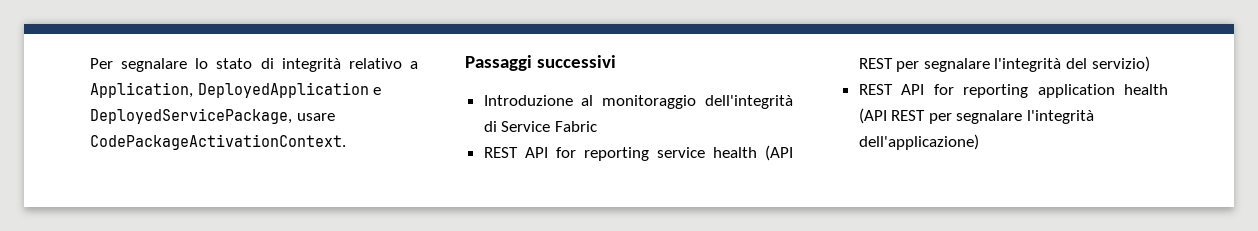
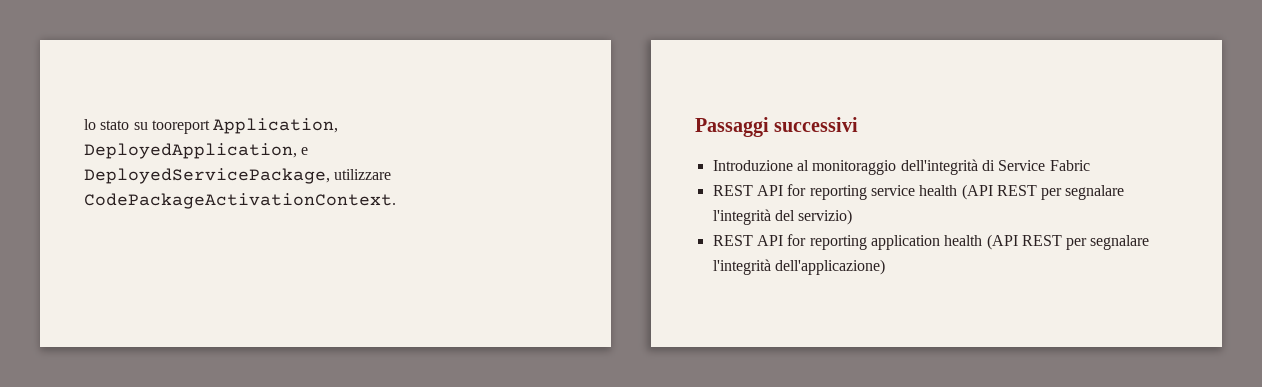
[90,58,418,72] [90,82,369,98] Per segnalare lo stato di integrità relativo a Application, DeployedApplication -> [84,118,339,134] [84,143,297,159] lo stato su tooreport Application, DeployedApplication,
[296,113,335,121] usare -> [334,169,392,180] utilizzare

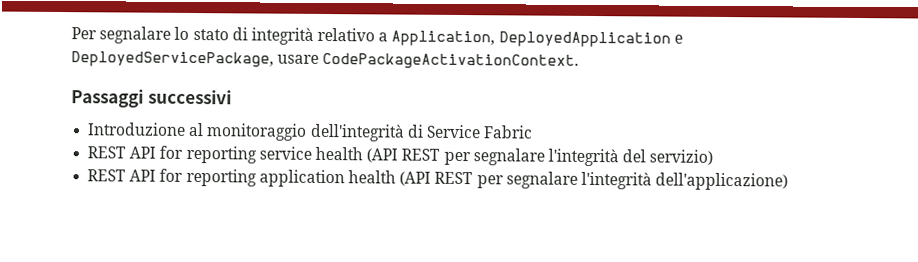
[84,118,339,134] [84,143,297,159] lo stato su tooreport Application, DeployedApplication, -> [71,26,671,48] Per segnalare lo stato di integrità relativo a Application, DeployedApplication
[334,169,392,180] utilizzare -> [277,54,320,64] usare

